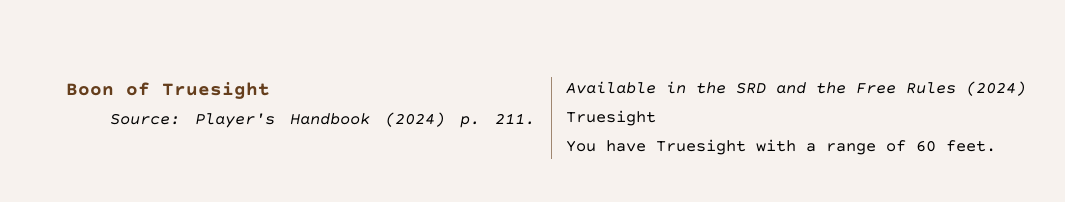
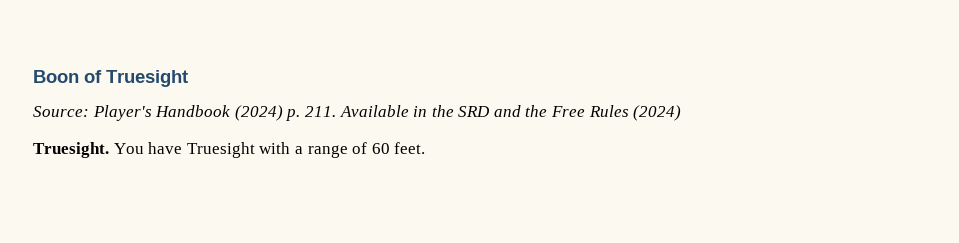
[566,110,656,126] Truesight // -> [33,142,109,158] Truesight.

